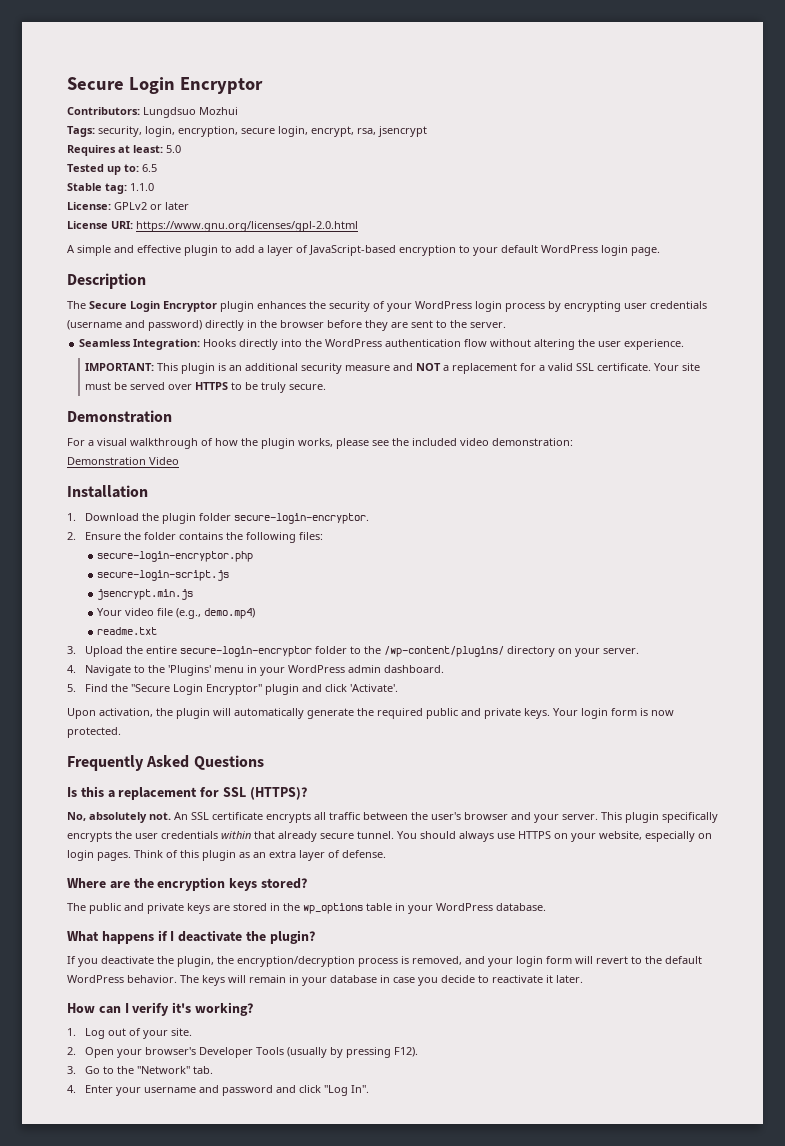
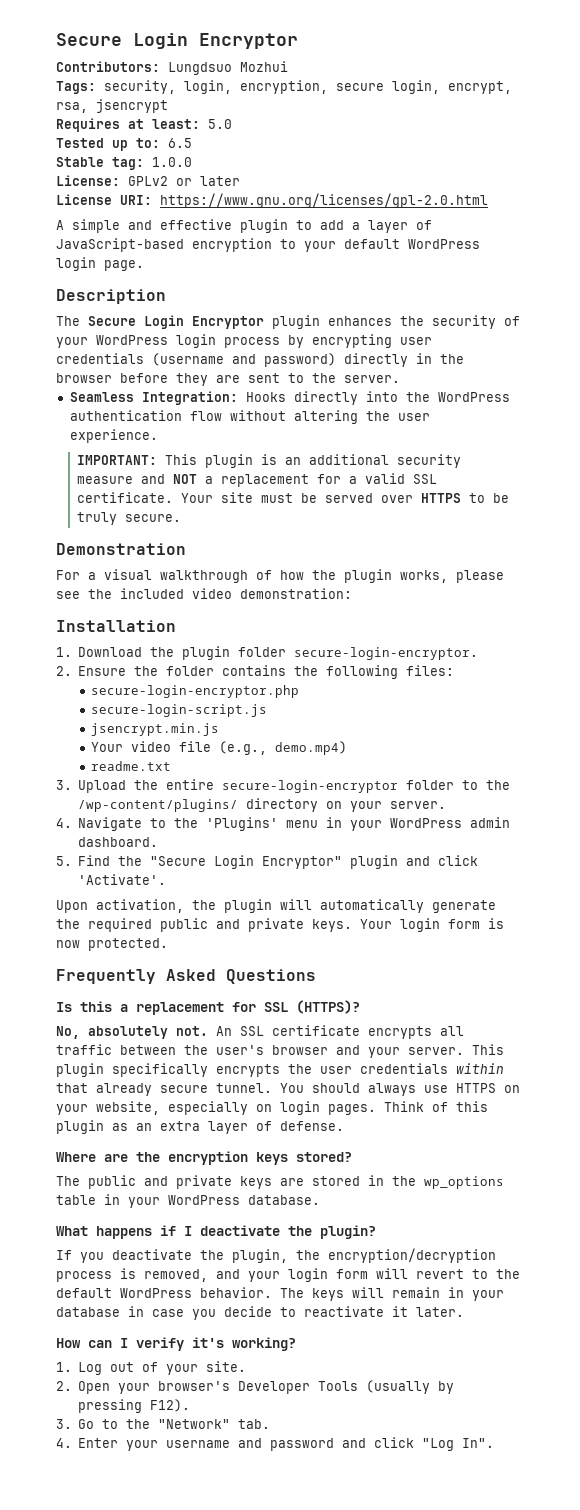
[130,183,154,191] 1.1.0 -> [152,157,192,167] 1.0.0
[67,457,179,465] // Demonstration Video -> (352, 593) none

